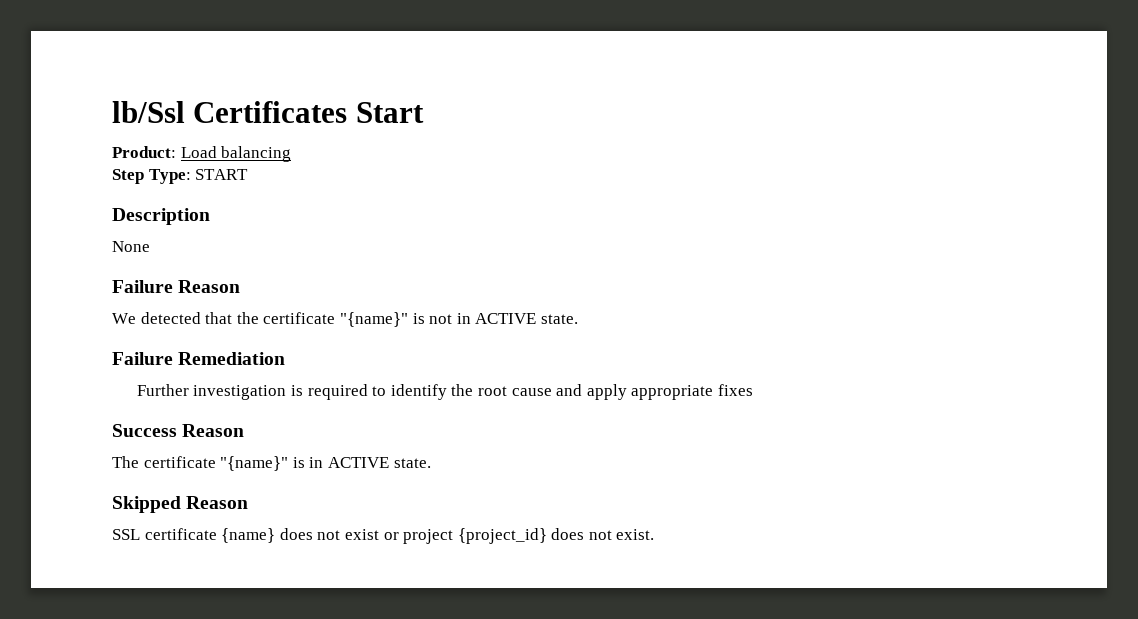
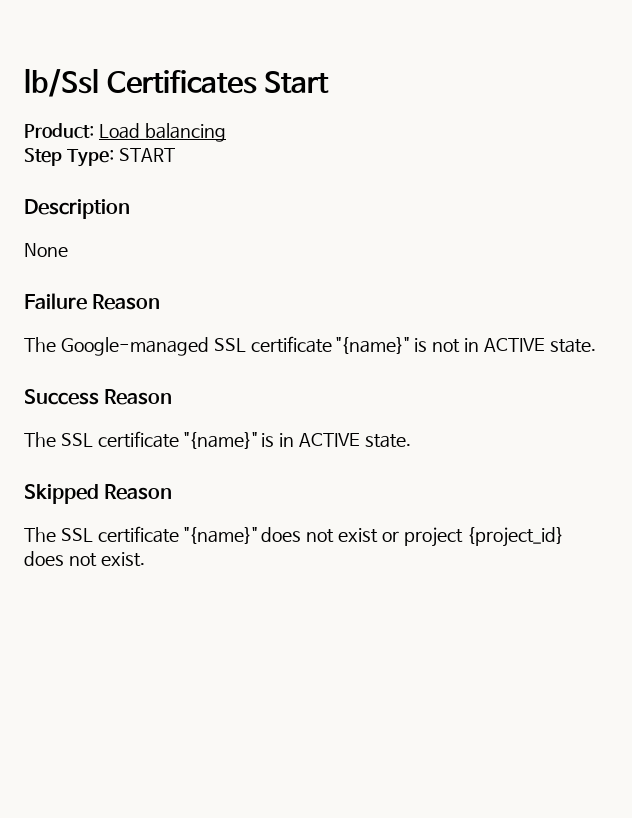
[112,312,259,324] We detected that the -> [24,337,246,356] The Google-managed SSL
[112,352,286,365] [136,384,753,400] // Failure Remediation // Further investigation is required to identify the root cause and apply appropriate fixes -> (596, 346) none
(139, 462) none -> [60,433,93,447] SSL
[112,528,276,543] SSL certificate {name} -> [24,526,257,544] The SSL certificate "{name}"

